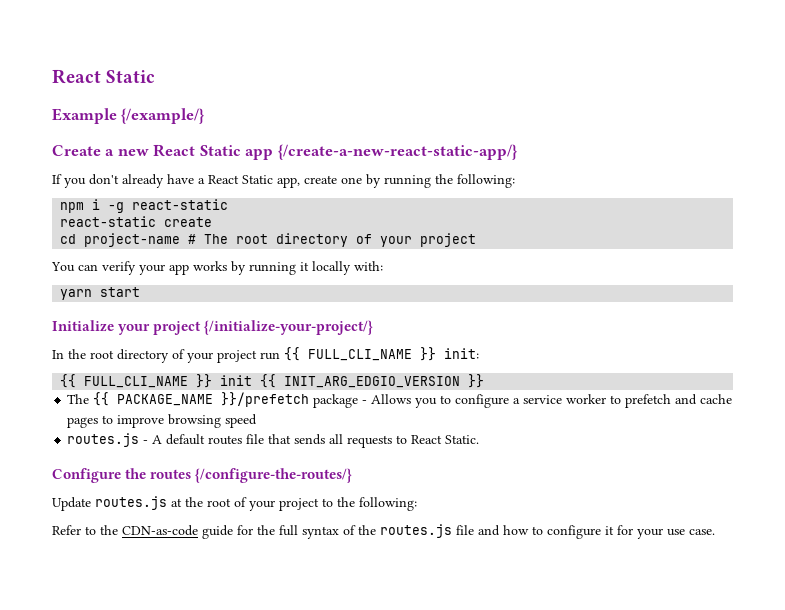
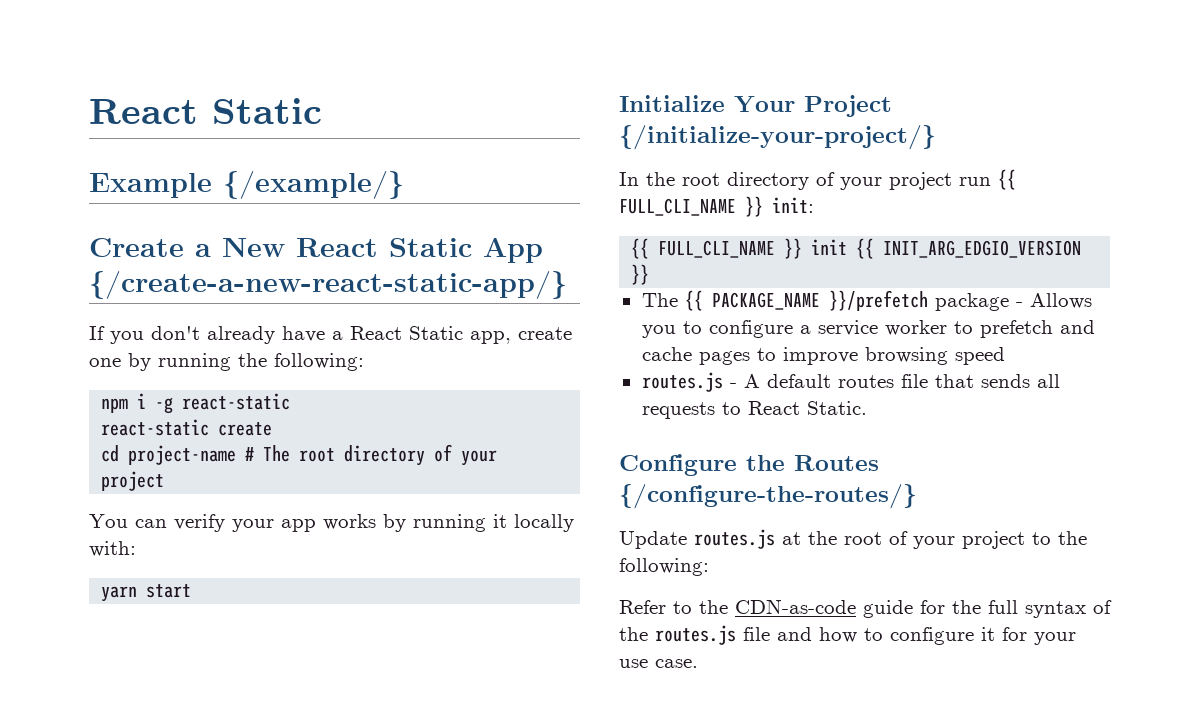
[117,144,274,160] new React Static app -> [222,238,543,263] New React Static App
[118,321,202,335] your project -> [734,95,892,117] Your Project
[150,469,192,479] routes -> [794,455,879,471] Routes

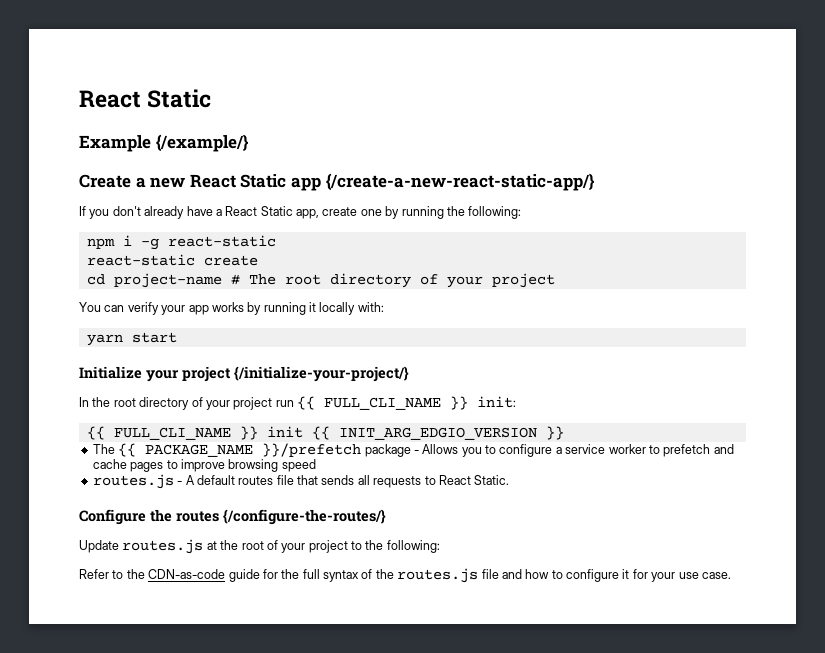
[222,238,543,263] New React Static App -> [150,174,321,191] new React Static app
[734,95,892,117] Your Project -> [146,366,231,382] your project
[794,455,879,471] Routes -> [176,511,219,522] routes

